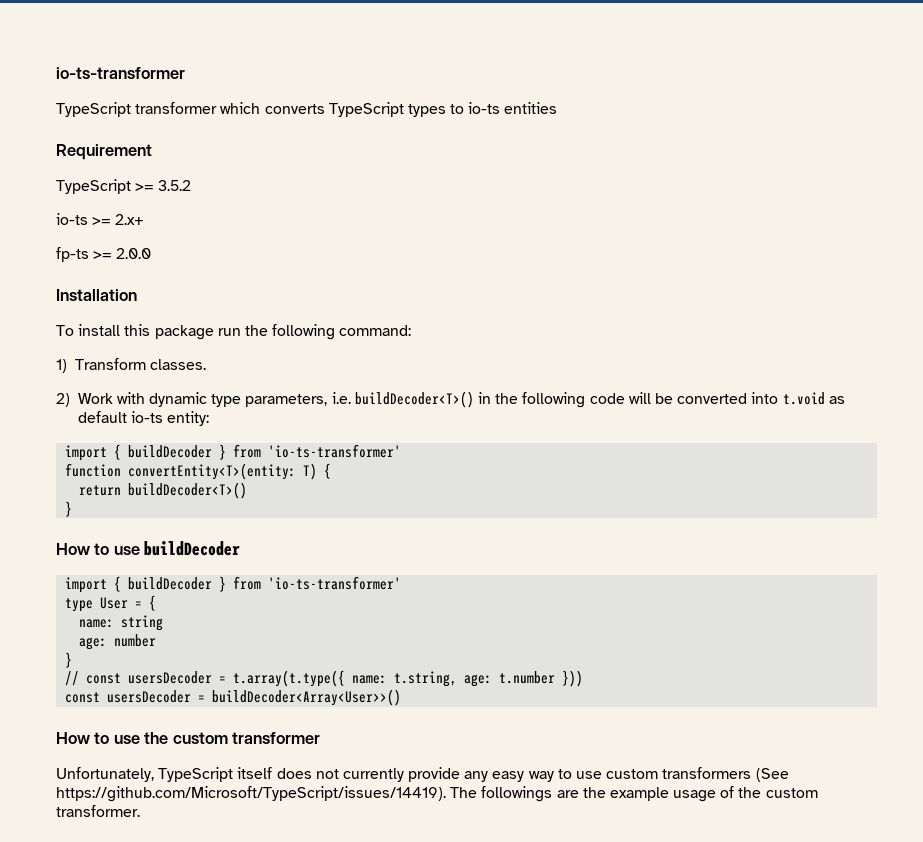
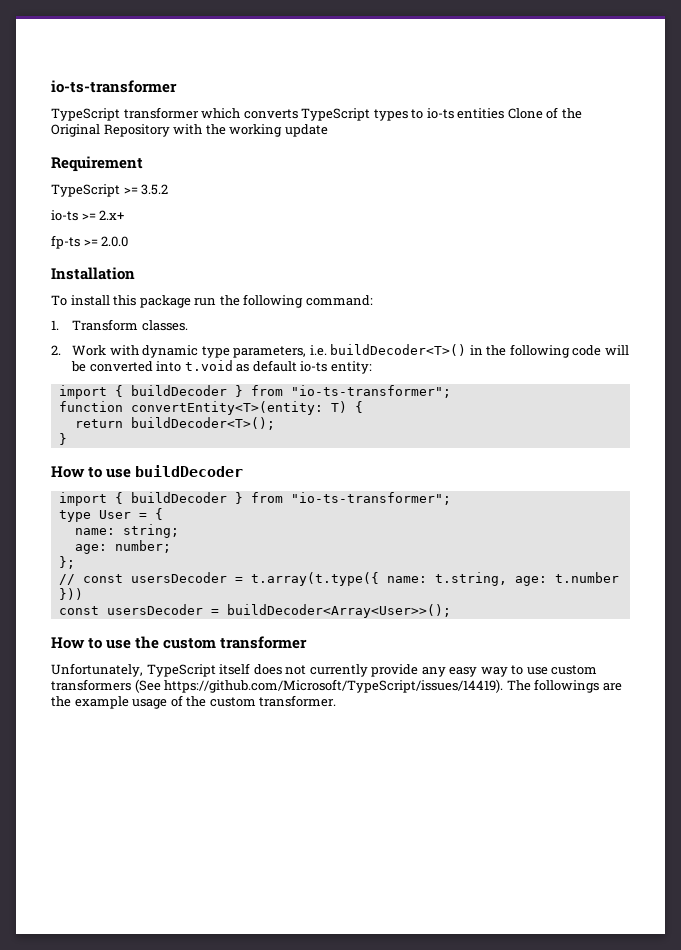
(558, 108) none -> [507,107,582,119] [51,124,328,137] Clone of the Original Repository with the working update
[56,359,67,373] 1) -> [51,320,59,330] 1.
[56,393,70,407] 2) -> [51,345,61,355] 2.
[268,444,402,458] 'io-ts-transformer' -> [290,385,451,398] "io-ts-transformer";
[128,482,248,499] buildDecoder<T>() -> [130,417,275,430] buildDecoder<T>();
[268,576,402,590] 'io-ts-transformer' -> [290,492,451,505] "io-ts-transformer";
[121,615,164,631] [79,634,157,650] [65,652,73,668] string // age: number // } -> [122,524,179,538] [74,540,171,554] [58,556,75,569] string; // age: number; // };
[212,689,402,706] buildDecoder<Array<User>>() -> [226,604,451,618] buildDecoder<Array<User>>();

